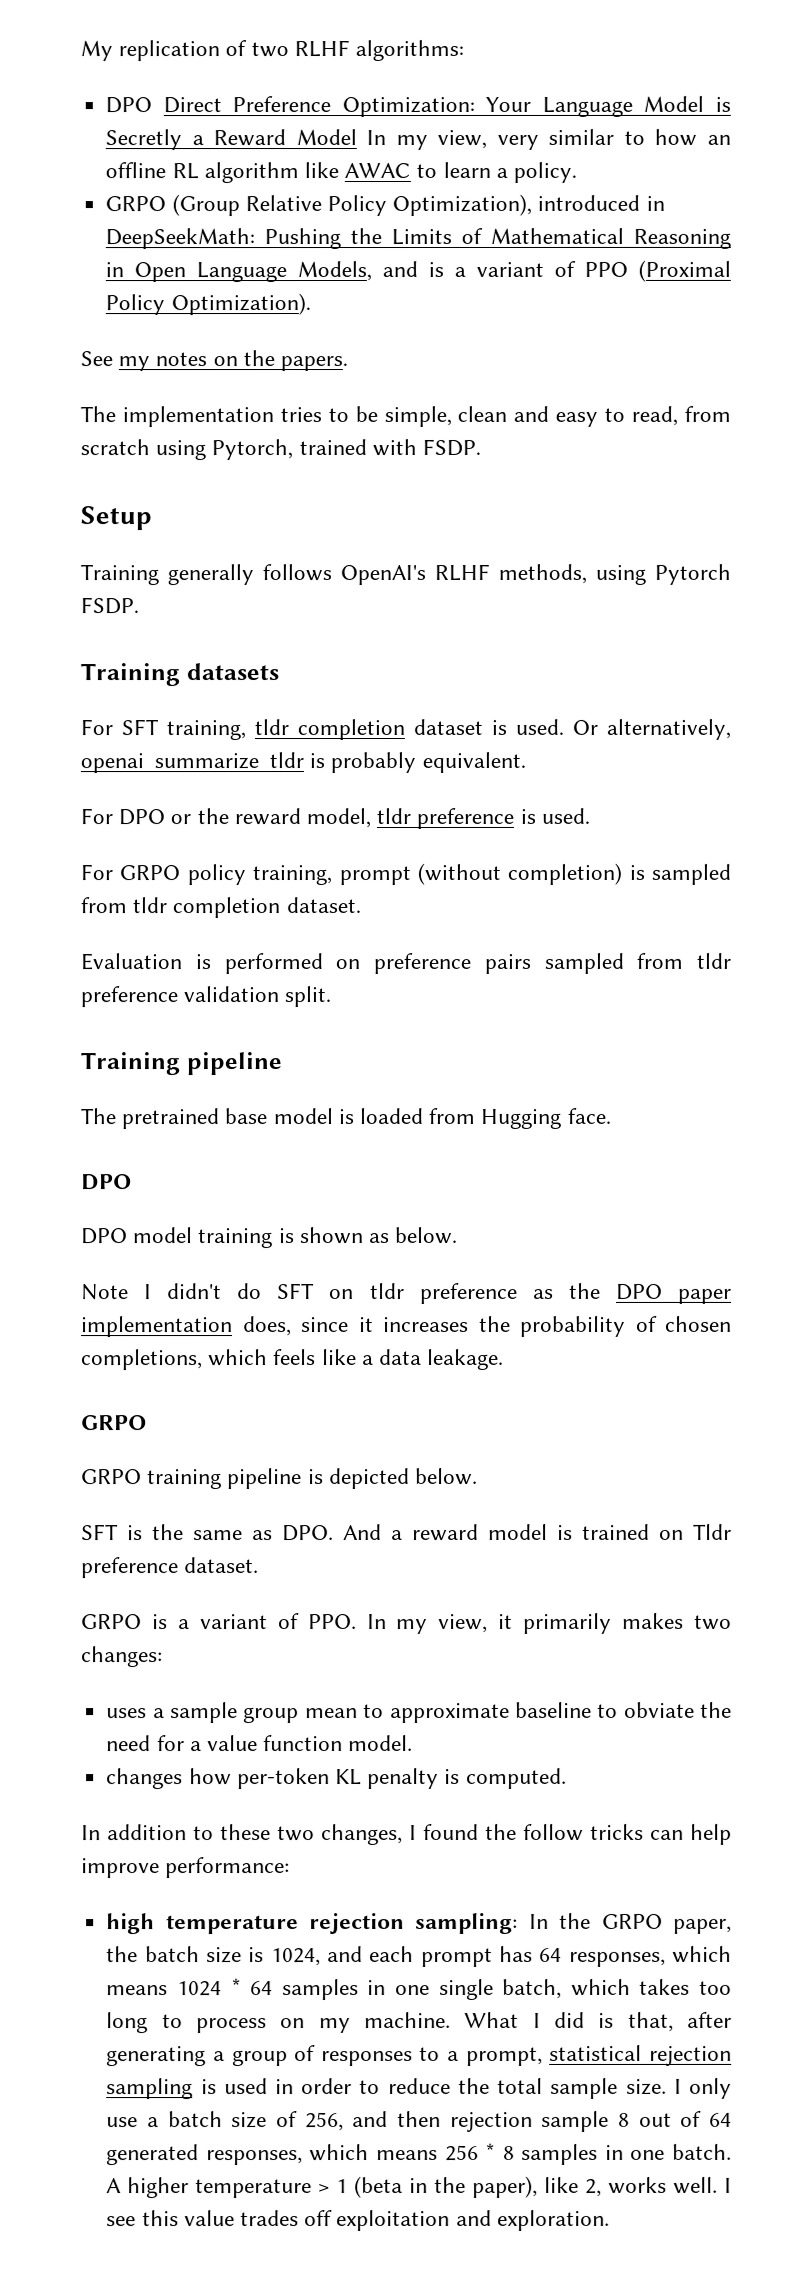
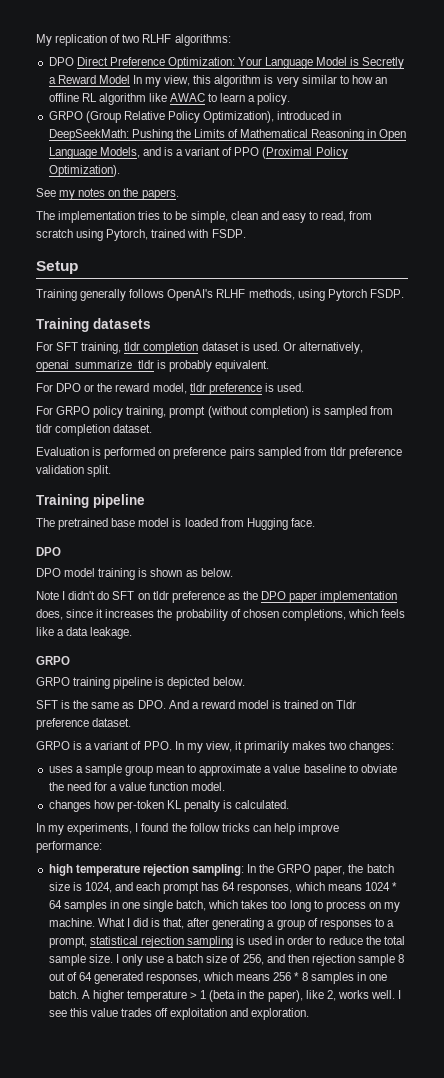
(488, 139) none -> [193,75,274,87] this algorithm is
(510, 1713) none -> [264,764,301,773] a value
[465,1767,567,1789] [81,1824,403,1846] computed. // In addition to these two changes, -> [235,800,290,809] [36,823,133,835] calculated. // In my experiments,

